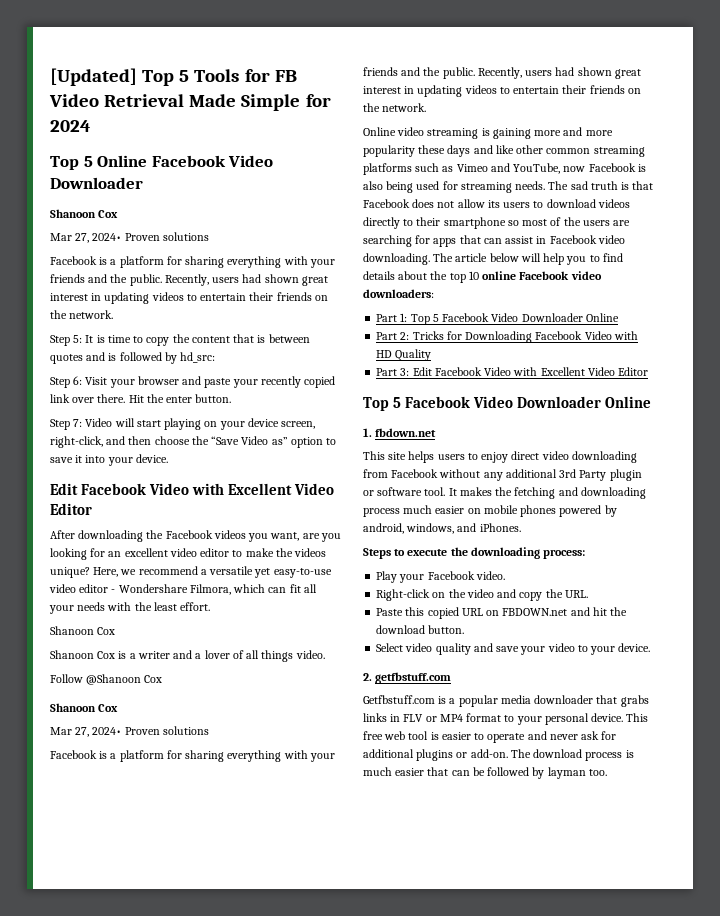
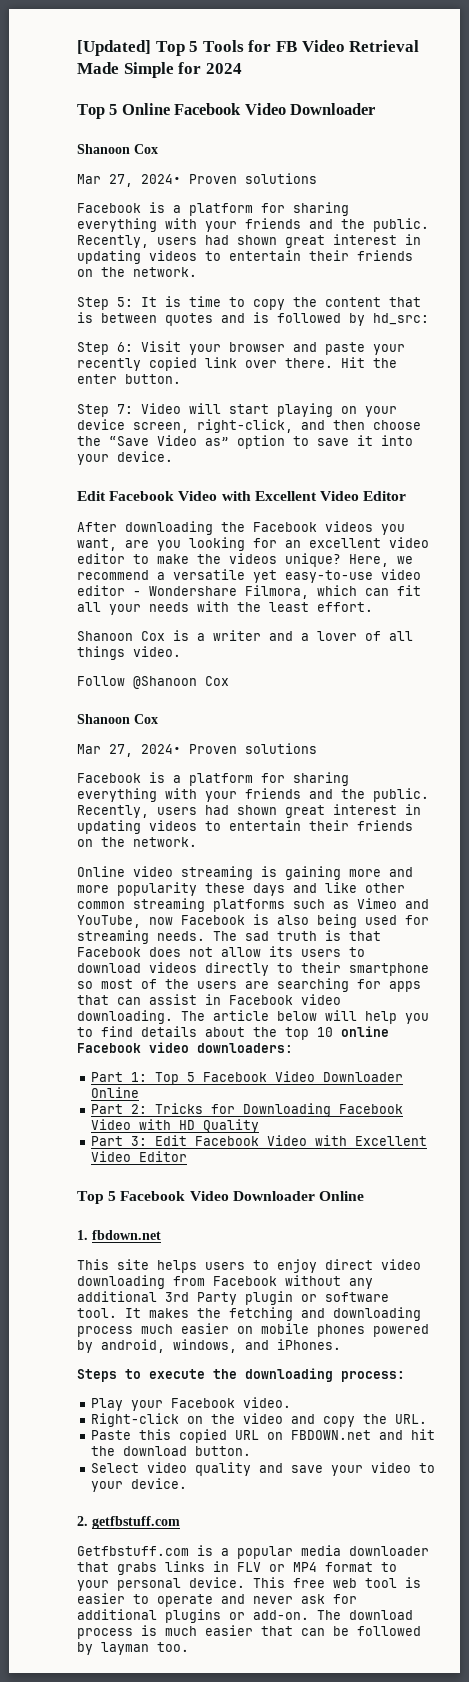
[50,650,116,659] // Shanoon Cox -> (165, 636) none

